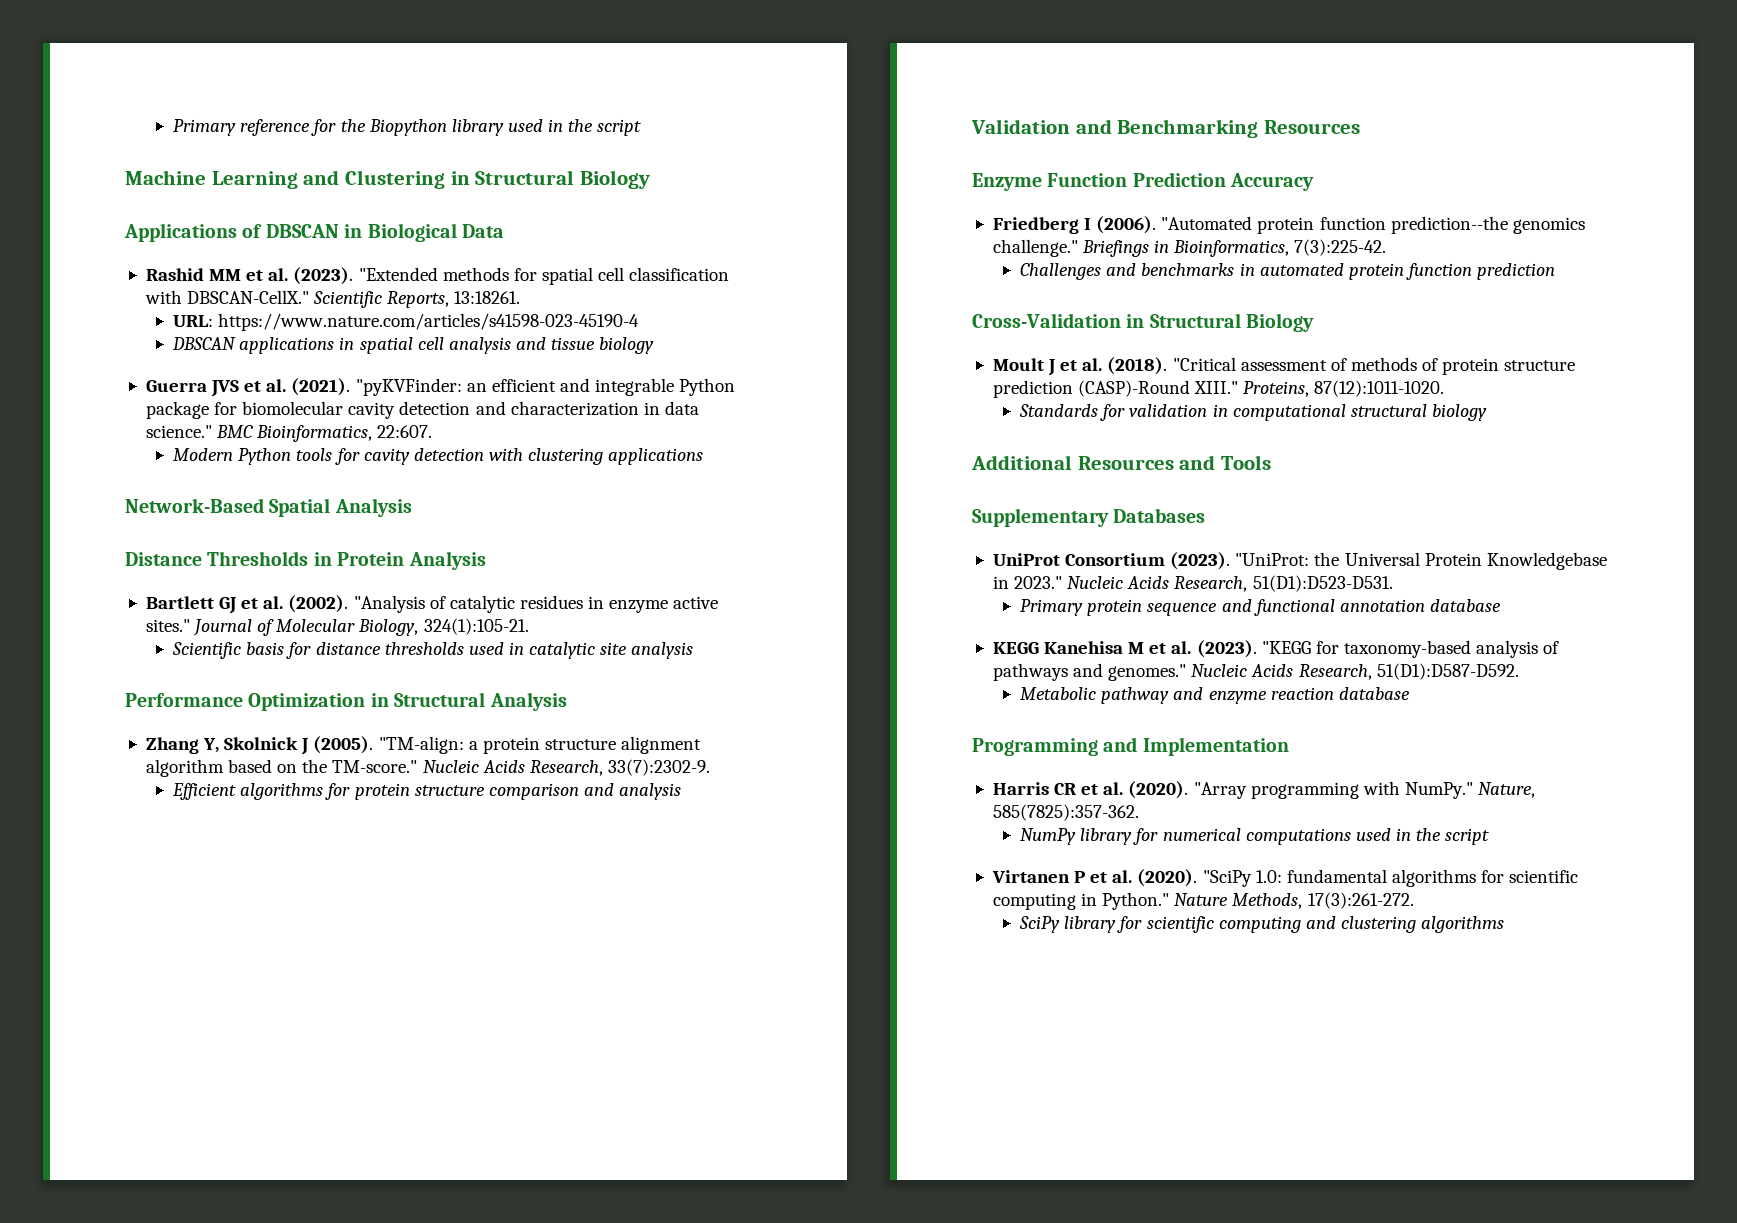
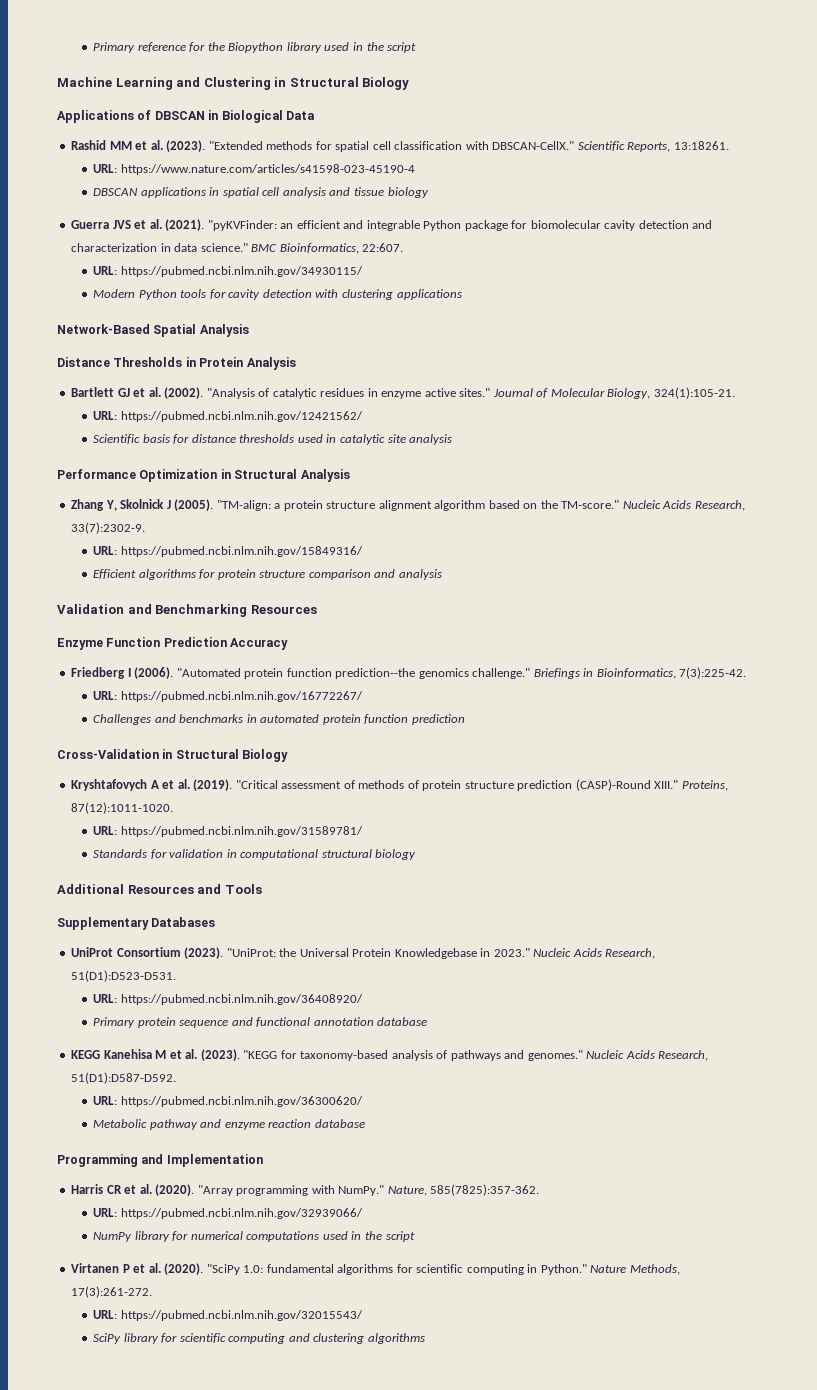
(433, 431) none -> [93,266,363,277] // URL: https://pubmed.ncbi.nlm.nih.gov/34930115/
(529, 626) none -> [93,411,363,422] // URL: https://pubmed.ncbi.nlm.nih.gov/12421562/
(710, 767) none -> [93,546,363,557] // URL: https://pubmed.ncbi.nlm.nih.gov/15849316/
(1387, 247) none -> [93,691,363,702] // URL: https://pubmed.ncbi.nlm.nih.gov/16772267/
[992,357,1168,376] Moult J et al. (2018). -> [71,779,233,791] Kryshtafovych A et al. (2019).
(1445, 388) none -> [93,826,363,837] // URL: https://pubmed.ncbi.nlm.nih.gov/31589781/
(1393, 583) none -> [93,994,363,1005] // URL: https://pubmed.ncbi.nlm.nih.gov/36408920/
(1519, 671) none -> [93,1096,363,1107] // URL: https://pubmed.ncbi.nlm.nih.gov/36300620/
(1139, 812) none -> [93,1208,363,1219] // URL: https://pubmed.ncbi.nlm.nih.gov/32939066/
(1414, 900) none -> [93,1310,363,1321] // URL: https://pubmed.ncbi.nlm.nih.gov/32015543/

